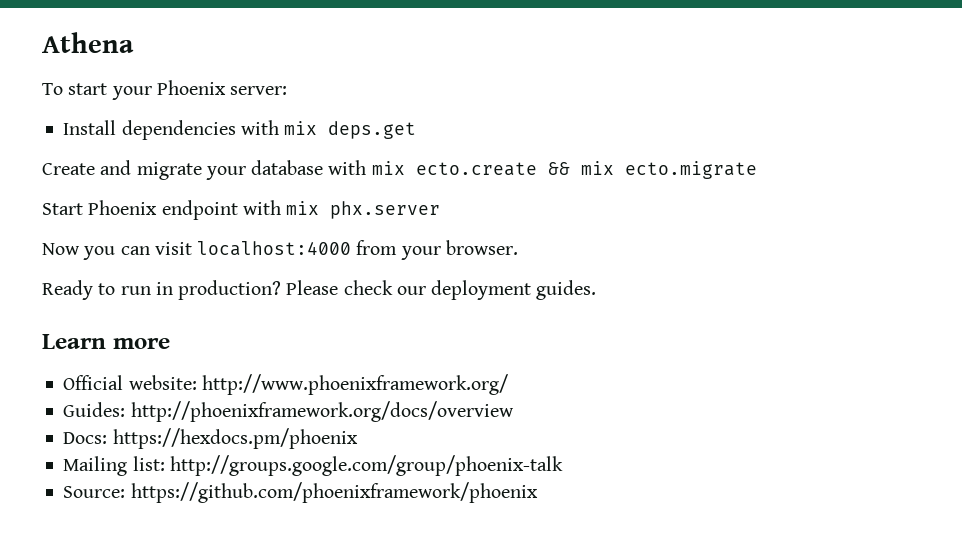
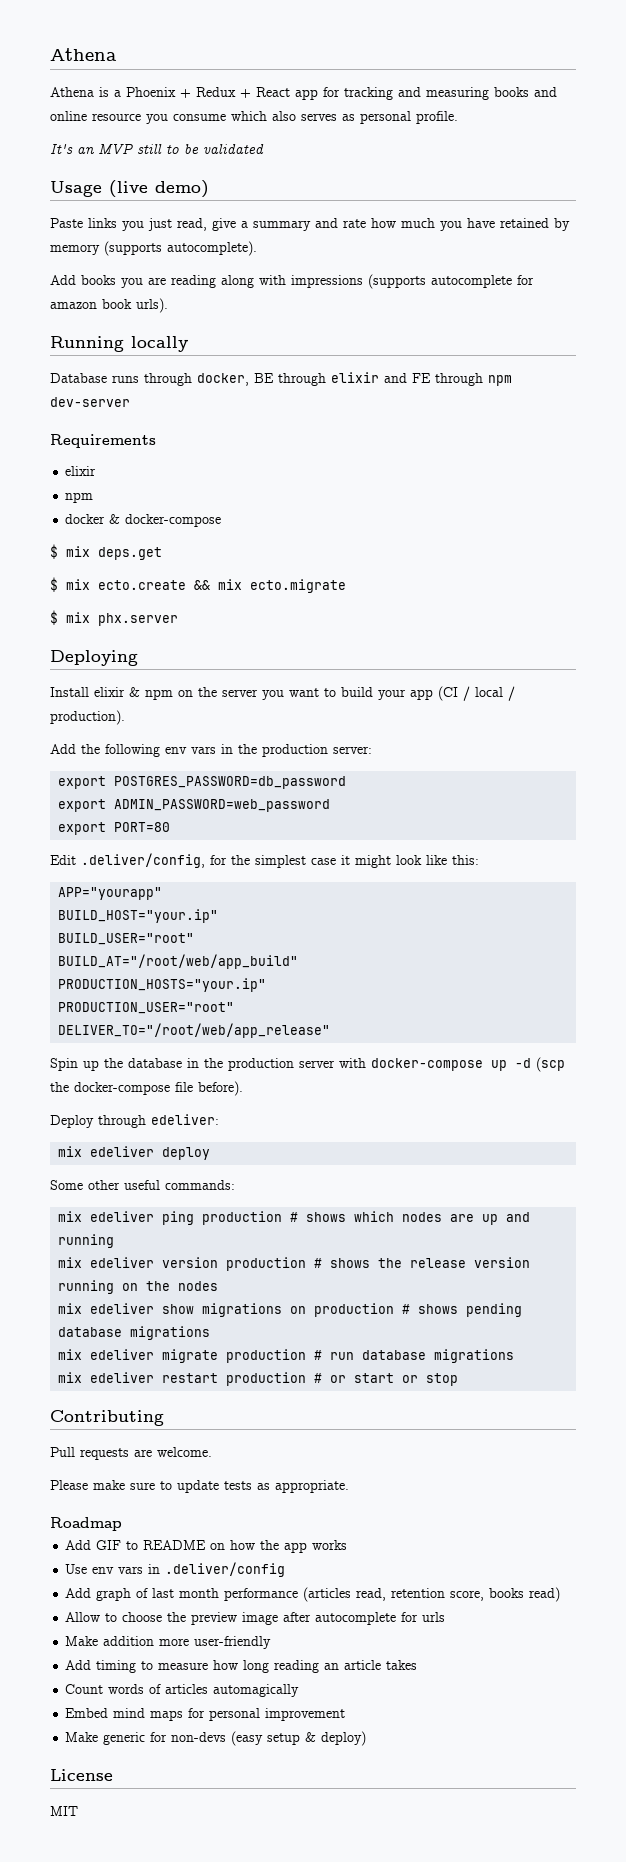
[42,80,288,100] [63,120,417,140] [42,160,367,180] To start your Phoenix server: // Install dependencies with mix deps.get // Create and migrate your database with -> [50,87,557,100] [50,111,458,124] [50,143,264,154] [50,180,209,198] [50,218,570,231] [50,241,257,256] [50,274,534,289] [50,298,168,313] [50,336,188,352] [50,372,512,386] [50,397,130,407] [50,434,156,448] [65,466,97,476] [65,492,94,503] [65,514,222,527] [50,544,162,560] [50,577,58,592] Athena is a Phoenix + Redux + React app for tracking and measuring books and online resource you consume which also serves as personal profile. // It's an MVP still to be validated // Usage (live demo) // Paste links you just read, give a summary and rate how much you have retained by memory (supports autocomplete). // Add books you are reading along with impressions (supports autocomplete for amazon book urls). // Running locally // Database runs through docker, BE through elixir and FE through npm dev-server // Requirements // elixir // npm // docker & docker-compose // $ mix deps.get // $
[42,200,441,220] [42,240,518,260] [42,280,597,300] [42,334,170,349] [63,374,508,395] [63,401,514,422] [63,428,358,449] [63,455,563,476] [63,482,538,503] Start Phoenix endpoint with mix phx.server // Now you can visit localhost:4000 from your browser. // Ready to run in production? Please check our deployment guides. // Learn more // Official website: http://www.phoenixframework.org/ // Guides: http://phoenixframework.org/docs/overview // Docs: https://hexdocs.pm/phoenix // Mailing list: http://groups.google.com/group/phoenix-talk // Source: https://github.com/phoenixframework/phoenix -> [50,610,178,626] [50,650,138,666] [50,686,515,701] [50,710,125,725] [50,744,372,757] [58,776,347,789] [58,799,331,812] [58,822,171,835] [50,853,479,868] [58,887,163,900] [58,909,219,923] [58,933,195,945] [58,954,299,969] [58,978,267,992] [58,1002,235,1014] [58,1023,331,1038] [50,1057,565,1072] [50,1081,243,1096] [50,1114,219,1128] [58,1146,211,1160] [50,1180,235,1190] [58,1211,531,1225] [58,1234,115,1248] [58,1257,531,1271] [58,1280,219,1294] [58,1303,523,1317] [58,1326,211,1340] [58,1349,515,1363] [58,1372,459,1386] [50,1410,164,1426] [50,1447,212,1460] [50,1480,349,1493] [50,1517,122,1531] [65,1540,348,1553] [65,1562,286,1577] [65,1587,561,1602] [65,1612,446,1625] [65,1636,272,1649] [65,1660,418,1673] [65,1684,300,1697] [65,1708,346,1721] [65,1731,367,1746] [50,1769,113,1781] [50,1806,78,1816] $ mix phx.server // Deploying // Install elixir & npm on the server you want to build your app (CI / local / production). // Add the following env vars in the production server: // export POSTGRES_PASSWORD=db_password // export ADMIN_PASSWORD=web_password // export PORT=80 // Edit .deliver/config, for the simplest case it might look like this: // APP="yourapp" // BUILD_HOST="your.ip" // BUILD_USER="root" // BUILD_AT="/root/web/app_build" // PRODUCTION_HOSTS="your.ip" // PRODUCTION_USER="root" // DELIVER_TO="/root/web/app_release" // Spin up the database in the production server with docker-compose up -d (scp the docker-compose file before). // Deploy through edeliver: // mix edeliver deploy // Some other useful commands: // mix edeliver ping production # shows which nodes are up and running // mix edeliver version production # shows the release version running on the nodes // mix edeliver show migrations on production # shows pending database migrations // mix edeliver migrate production # run database migrations // mix edeliver restart production # or start or stop // Contributing // Pull requests are welcome. // Please make sure to update tests as appropriate. // Roadmap // Add GIF to README on how the app works // Use env vars in .deliver/config // Add graph of last month performance (articles read, retention score, books read) // Allow to choose the preview image after autocomplete for urls // Make addition more user-friendly // Add timing to measure how long reading an article takes // Count words of articles automagically // Embed mind maps for personal improvement // Make generic for non-devs (easy setup & deploy) // License // MIT

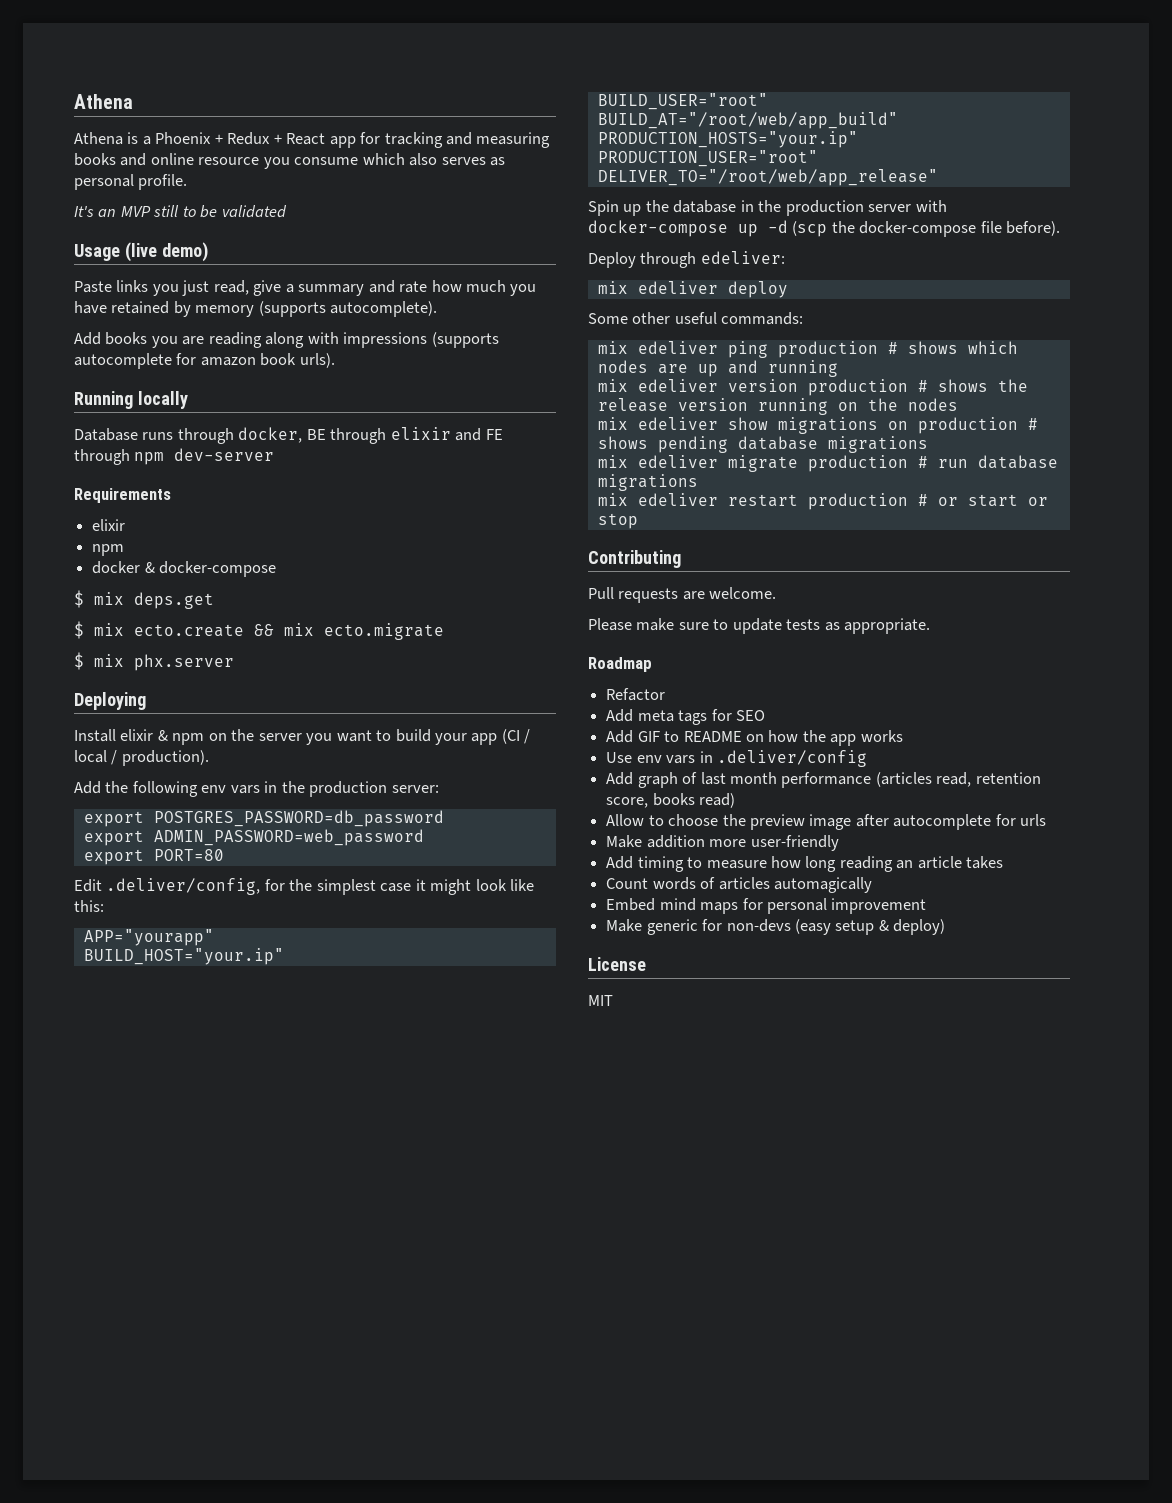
(122, 1524) none -> [606,688,666,701] [606,709,765,725] // Refactor // Add meta tags for SEO

